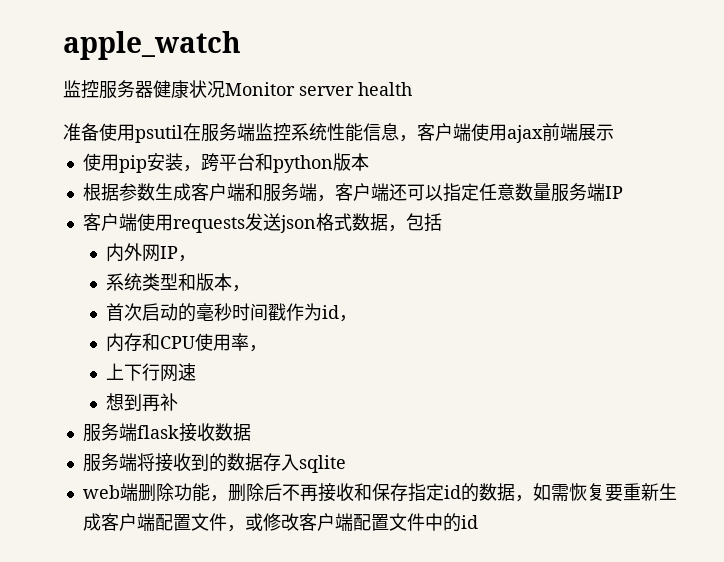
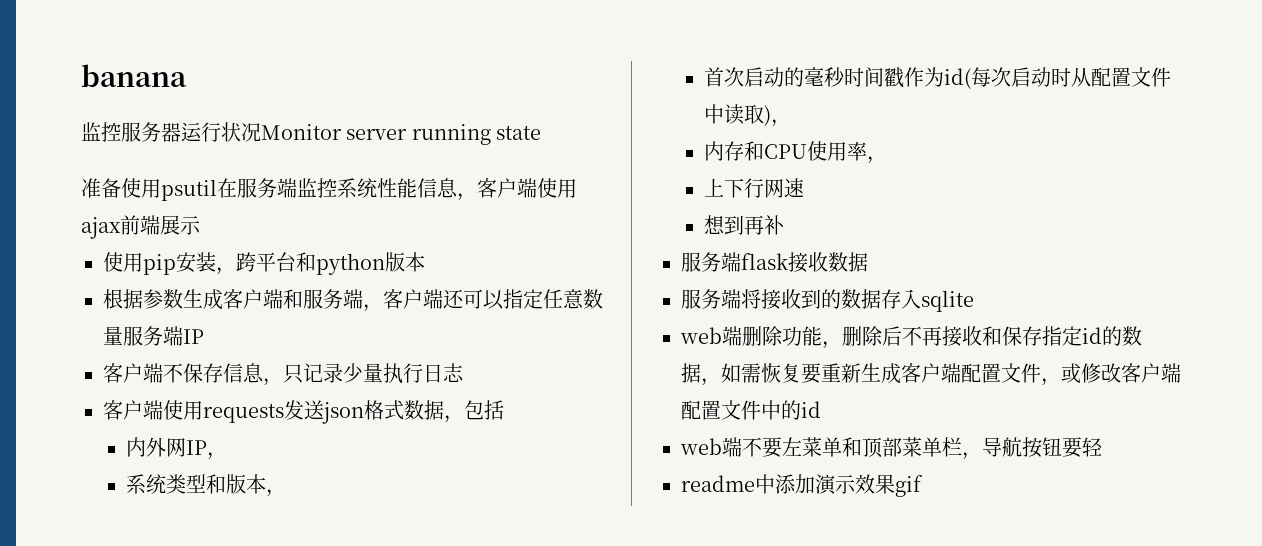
[63,31,241,60] apple_watch -> [81,64,187,87] banana
[153,80,189,99] 健康 -> [181,122,221,142] 运行
[358,82,412,96] health -> [411,124,542,145] running state
(623, 192) none -> [103,363,464,386] // 客户端不保存信息，只记录少量执行日志
[322,305,340,319] id -> [943,67,1171,89] [703,104,771,126] id(每次启动时从配置文件中读取)
(478, 522) none -> [680,437,1103,460] [681,474,923,497] // web端不要左菜单和顶部菜单栏，导航按钮要轻 // readme中添加演示效果gif

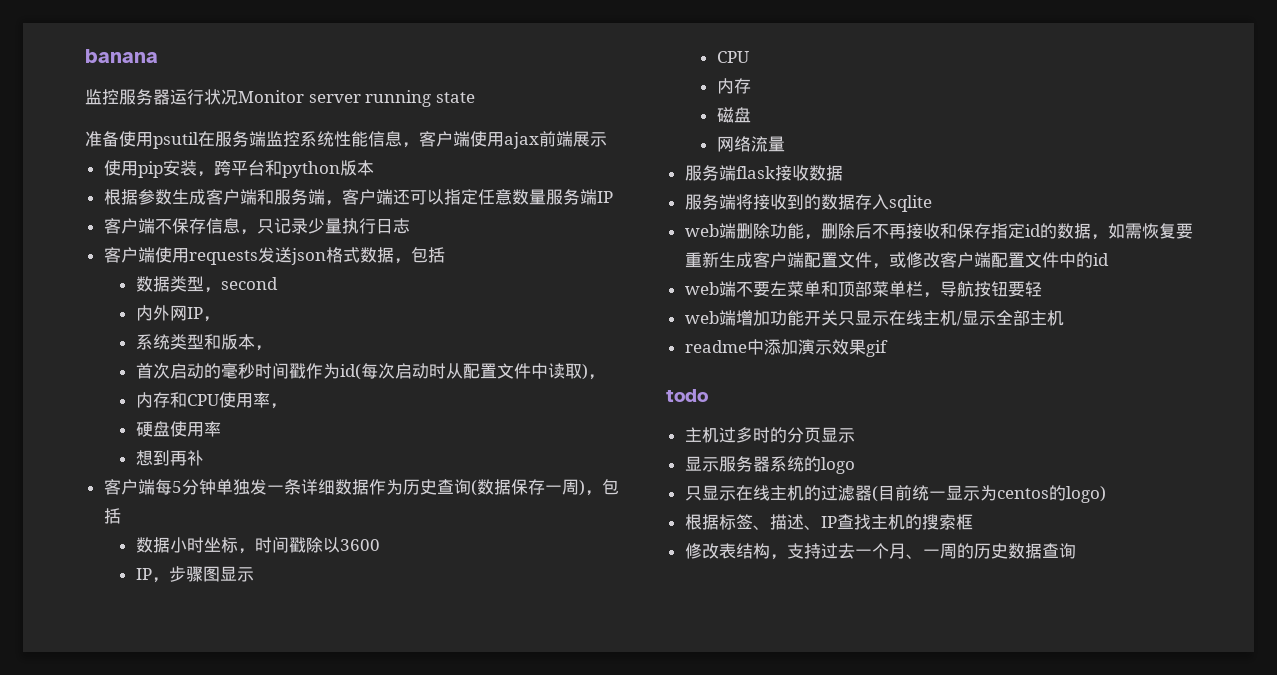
(504, 410) none -> [135,276,278,293] // 数据类型，second
[703,178,804,198] 上下行网速 -> [135,421,221,437] 硬盘使用率
(784, 225) none -> [103,479,619,496] [103,508,121,524] [135,537,380,554] [135,566,254,583] [716,51,749,63] [716,78,751,94] [716,107,751,123] [716,136,785,152] // 客户端每5分钟单独发一条详细数据作为历史查询(数据保存一周)，包括 // 数据小时坐标，时间戳除以3600 // IP，步骤图显示 // CPU // 内存 // 磁盘 // 网络流量
(1103, 447) none -> [684,310,1064,326] // web端增加功能开关只显示在线主机/显示全部主机
(923, 486) none -> [666,389,708,402] [684,427,855,443] [684,456,855,474] [684,485,1106,503] [684,514,973,530] [684,543,1076,560] // todo // 主机过多时的分页显示 // 显示服务器系统的logo // 只显示在线主机的过滤器(目前统一显示为centos的logo) // 根据标签、描述、IP查找主机的搜索框 // 修改表结构，支持过去一个月、一周的历史数据查询

